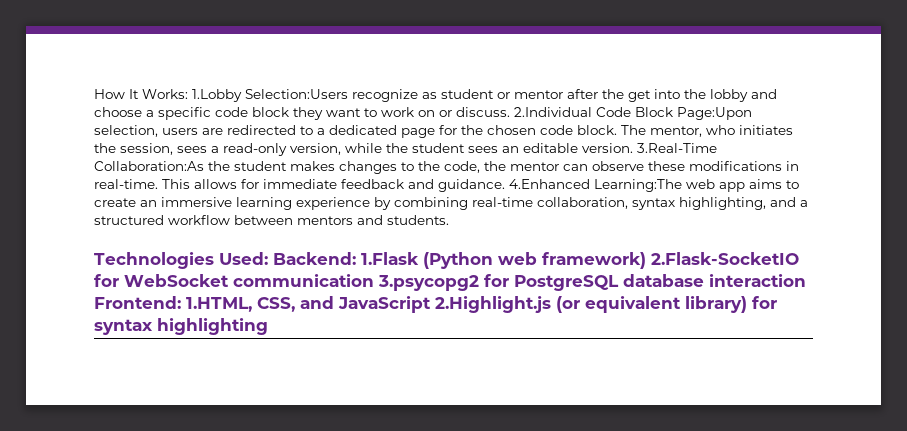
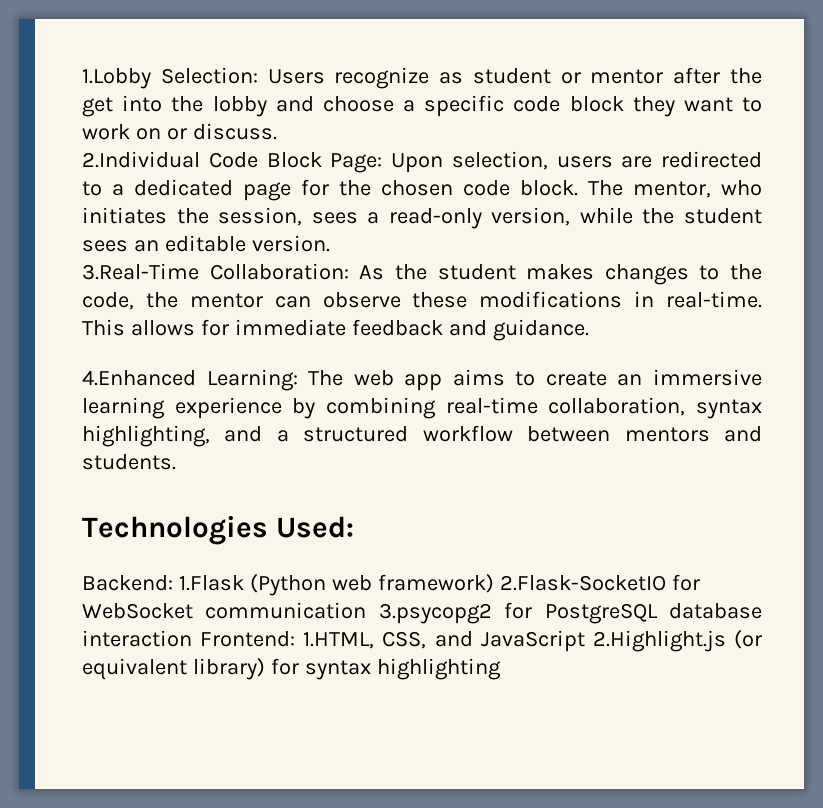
[94,89,348,102] How It Works: 1.Lobby Selection:Users -> [82,67,325,89] 1.Lobby Selection: Users
(510, 112) none -> (277, 131) //
[677,107,752,120] Page:Upon -> [330,153,443,173] Page: Upon
[637,143,717,153] [94,161,204,171] 3.Real-Time Collaboration:As -> [82,263,385,280] // 3.Real-Time Collaboration: As
[509,179,682,192] 4.Enhanced Learning:The -> [82,369,344,391] // 4.Enhanced Learning: The
(268, 258) none -> (354, 527) //

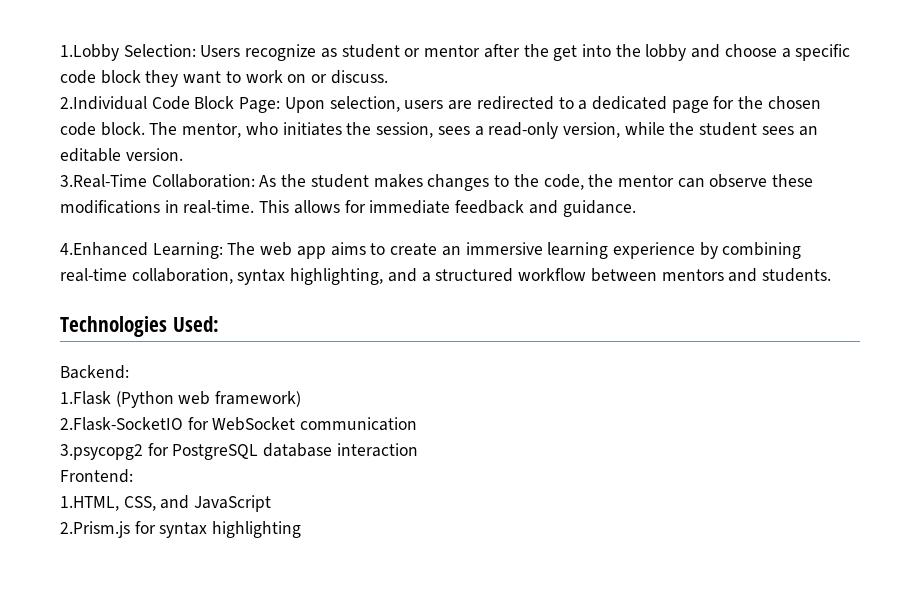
(173, 583) none -> (129, 372) //
(494, 583) none -> (302, 399) //
(367, 610) none -> (418, 424) //
(192, 638) none -> (418, 450) //
(296, 639) none -> (133, 476) //
[592,630,763,652] [82,658,265,680] 2.Highlight.js (or equivalent library) -> [60,521,130,538] // 2.Prism.js

